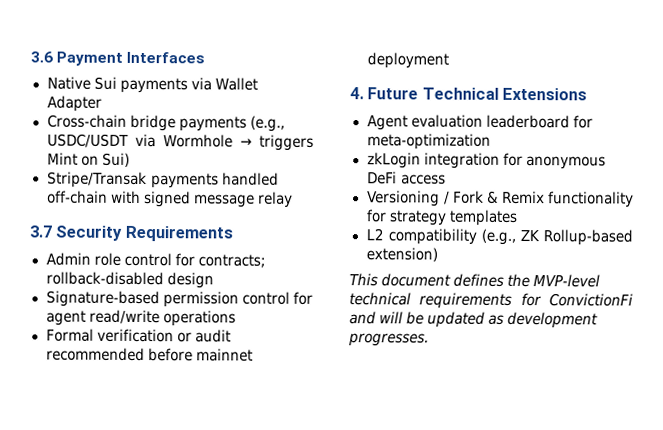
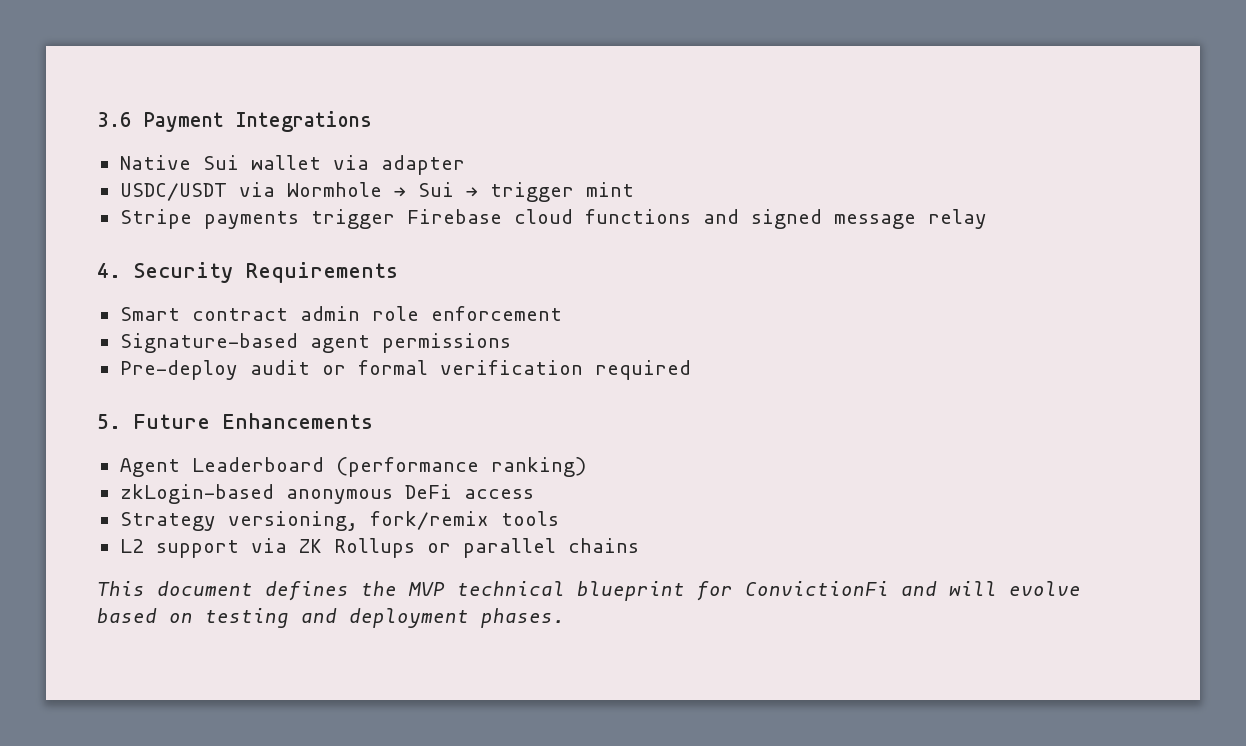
[126,51,206,64] Interfaces -> [236,111,372,132] Integrations
[119,77,258,94] [46,95,102,112] [46,114,285,132] [46,133,314,151] [46,152,130,167] [46,171,279,189] [46,190,141,204] payments via Wallet Adapter // Cross-chain bridge payments (e.g., USDC/USDT via Wormhole → triggers Mint on Sui) // Stripe/Transak payments handled off-chain with -> [250,155,465,175] [119,182,634,202] [119,209,739,229] wallet via adapter // USDC/USDT via Wormhole → Sui → trigger mint // Stripe payments trigger Firebase cloud functions and
[29,225,52,238] 3.7 -> [97,263,121,278] 4.
[45,252,266,268] [45,271,214,289] [45,290,314,308] [45,309,236,327] [45,328,231,343] [45,347,253,362] [366,52,449,69] [350,87,588,101] [366,114,593,131] [366,133,491,150] [366,152,606,170] [366,171,446,185] [366,190,634,208] [365,209,518,226] [365,228,633,246] [365,247,438,262] Admin role control for contracts; rollback-disabled design // Signature-based permission control for agent read/write operations // Formal verification or audit recommended before mainnet deployment // 4. Future Technical Extensions // Agent evaluation leaderboard for meta-optimization // zkLogin integration for anonymous DeFi access // Versioning / Fork & Remix functionality for strategy templates // L2 compatibility (e.g., ZK Rollup-based extension) -> [119,306,562,321] [119,333,511,353] [119,360,691,380] [97,413,373,429] [119,457,586,477] [119,484,534,504] [119,511,559,531] [119,538,639,558] Smart contract admin role enforcement // Signature-based agent permissions // Pre-deploy audit or formal verification required // 5. Future Enhancements // Agent Leaderboard (performance ranking) // zkLogin-based anonymous DeFi access // Strategy versioning, fork/remix tools // L2 support via ZK Rollups or parallel chains
[533,274,601,288] [349,292,513,309] MVP-level technical requirements -> [408,581,685,601] MVP technical blueprint
[406,311,599,329] [348,333,429,347] be updated as development progresses. -> [1009,581,1081,596] [97,608,565,628] evolve based on testing and deployment phases.

